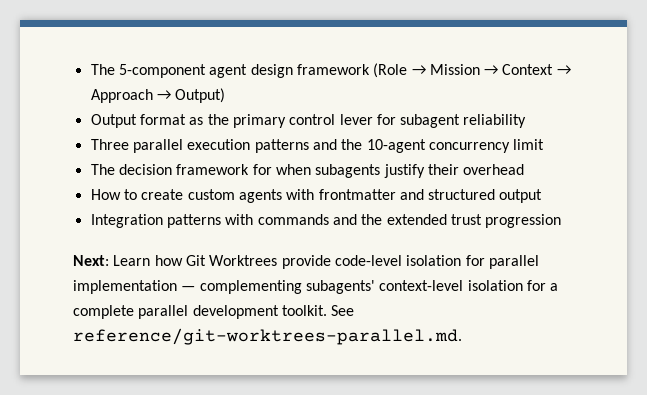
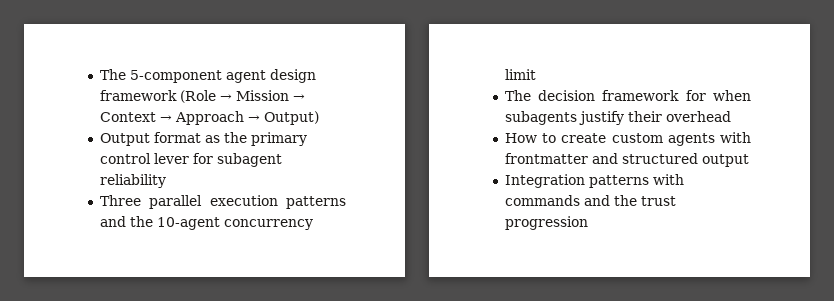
[386,214,447,225] extended -> (637, 200) none
[73,255,539,269] [73,280,559,294] [73,305,355,319] [73,328,462,345] // Next: Learn how Git Worktrees provide code-level isolation for parallel implementation — complementing subagents' context-level isolation for a complete parallel development toolkit. See reference/git-worktrees-parallel.md. -> (588, 223) none

